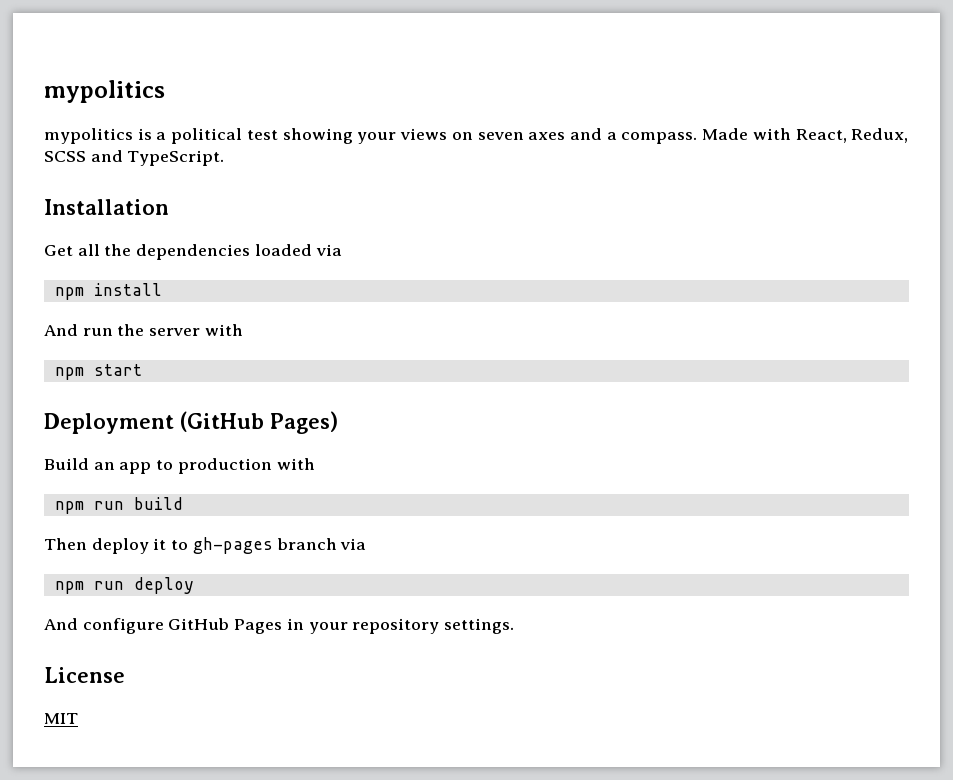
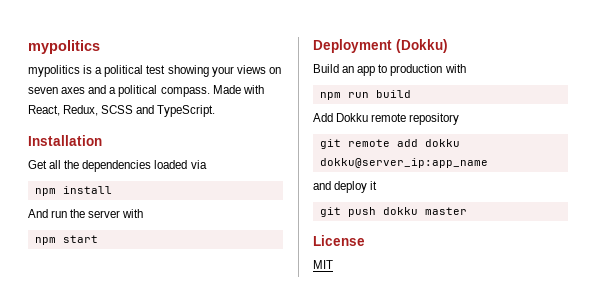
(617, 136) none -> [118,85,158,97] political
[180,411,338,434] (GitHub Pages) -> [396,39,448,53] (Dokku)
[44,537,367,554] [54,577,194,594] [44,618,515,634] Then deploy it to gh-pages branch via // npm run deploy // And configure GitHub Pages in your repository settings. -> [313,113,460,125] [319,139,460,149] [319,158,488,168] [313,181,378,193] [319,207,467,217] Add Dokku remote repository // git remote add dokku dokku@server_ip:app_name // and deploy it // git push dokku master

